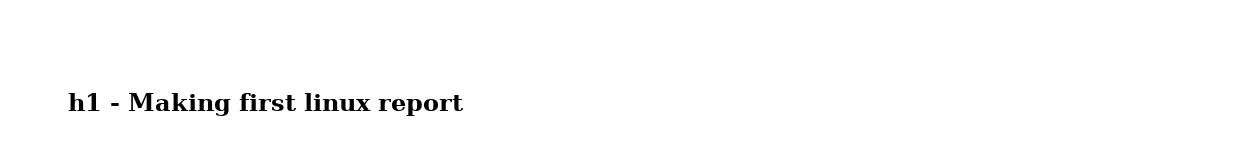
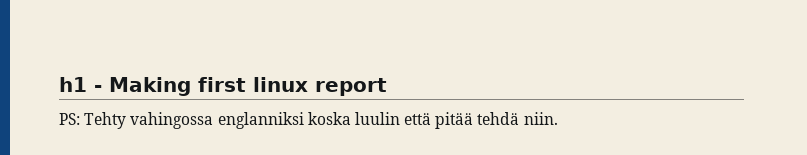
(463, 105) none -> [59,112,558,129] // PS: Tehty vahingossa englanniksi koska luulin että pitää tehdä niin.

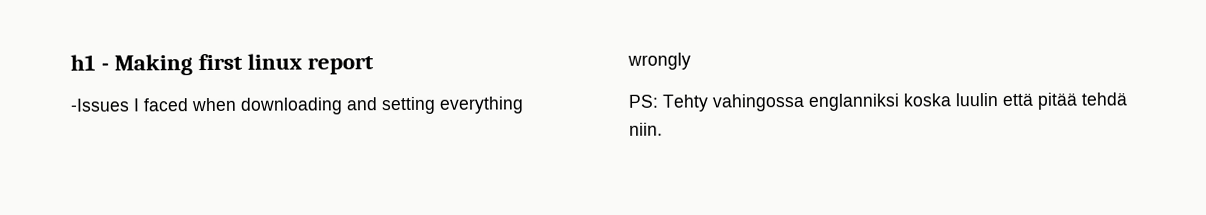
(387, 87) none -> [70,96,524,115] [627,52,691,70] // -Issues I faced when downloading and setting everything wrongly

